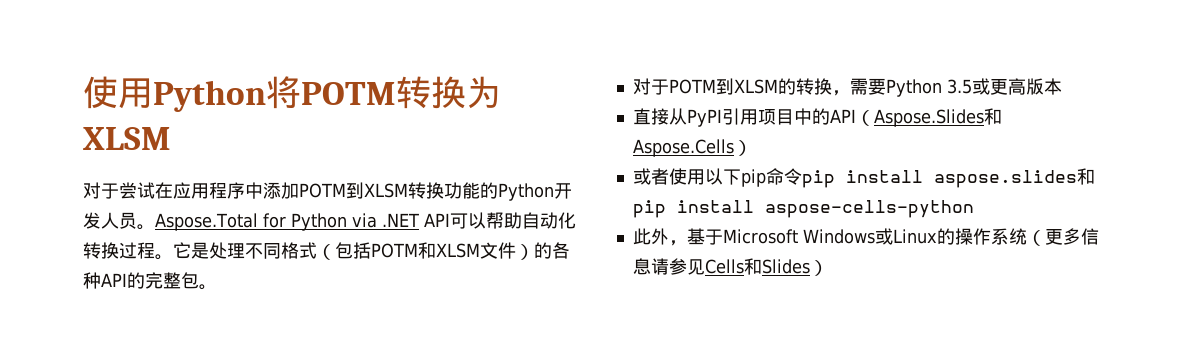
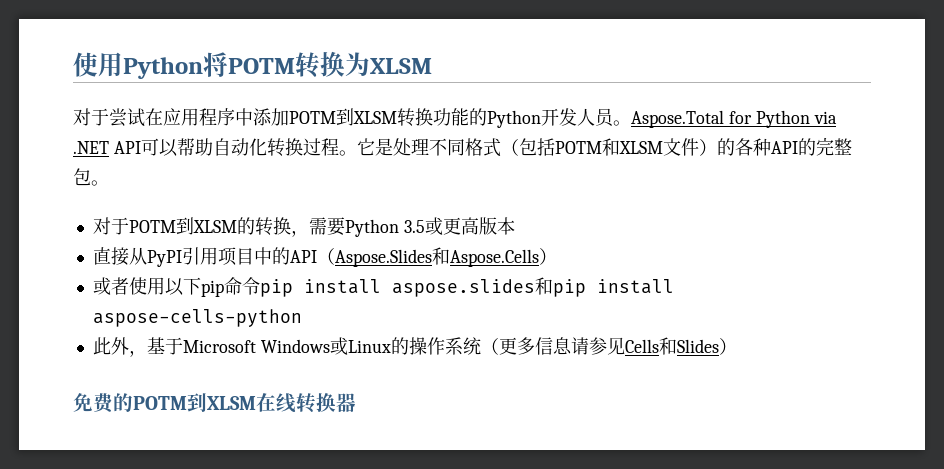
(828, 268) none -> [73,392,356,413] // 免费的POTM到XLSM在线转换器

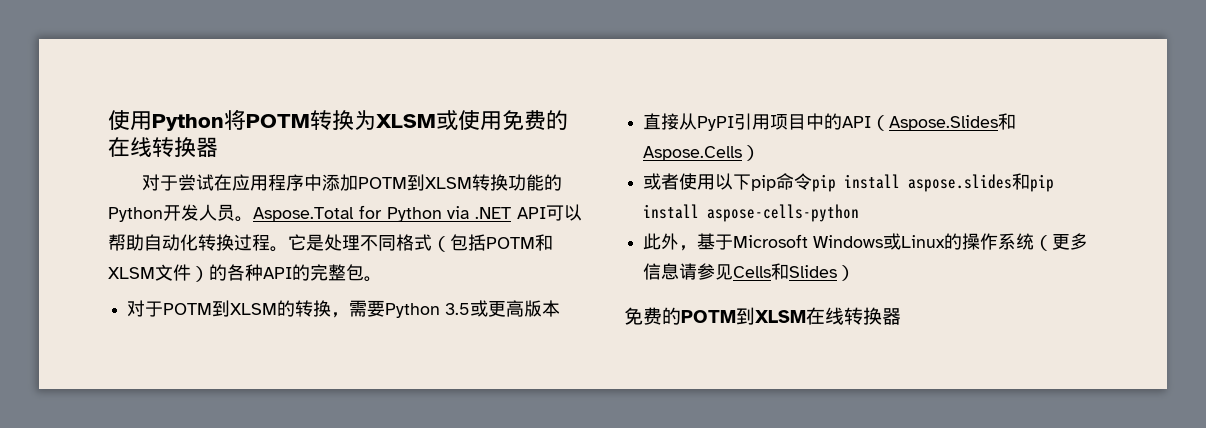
(432, 66) none -> [436,110,568,130] [108,137,218,158] 或使用免费的在线转换器

